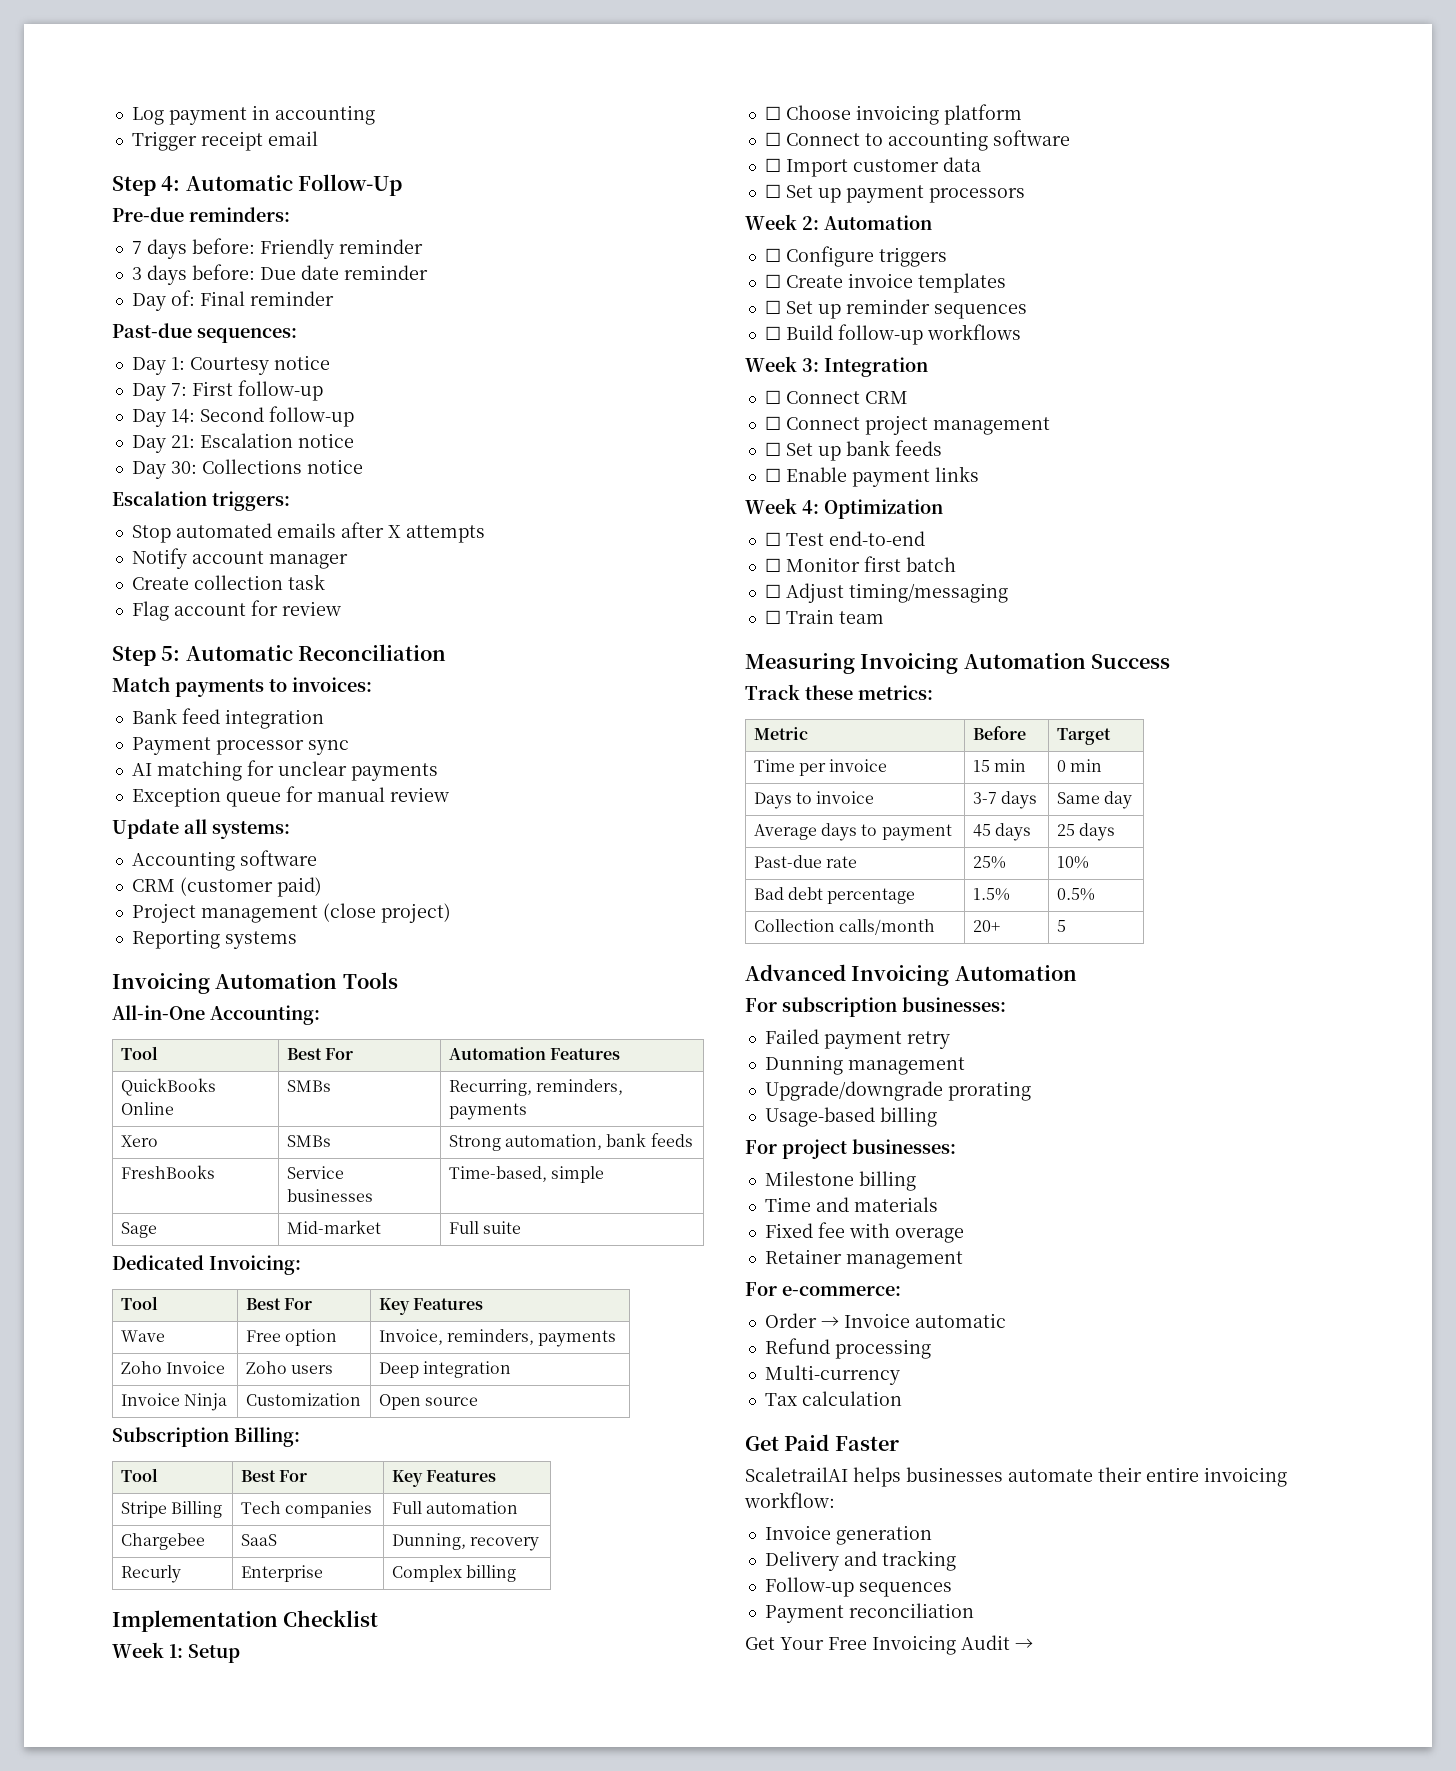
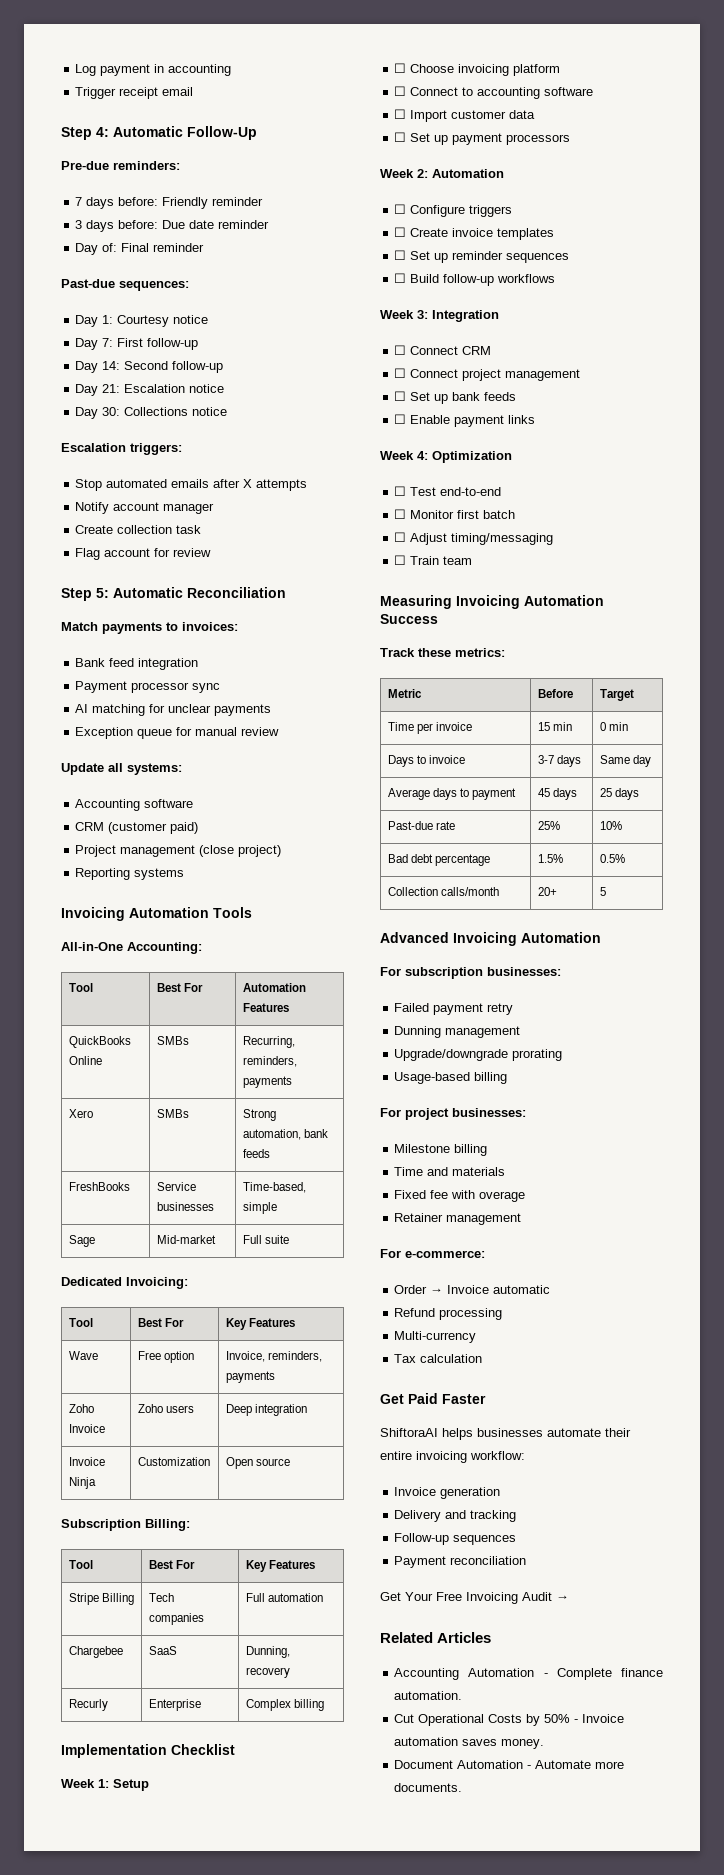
[745,1467,848,1482] ScaletrailAI -> [380,1428,438,1437] ShiftoraAI
(1033, 1644) none -> [380,1632,492,1643] [394,1668,663,1680] [394,1691,463,1700] [394,1714,625,1726] [394,1737,545,1749] [394,1760,625,1769] [394,1783,463,1792] // Related Articles // Accounting Automation - Complete finance automation. // Cut Operational Costs by 50% - Invoice automation saves money. // Document Automation - Automate more documents.

